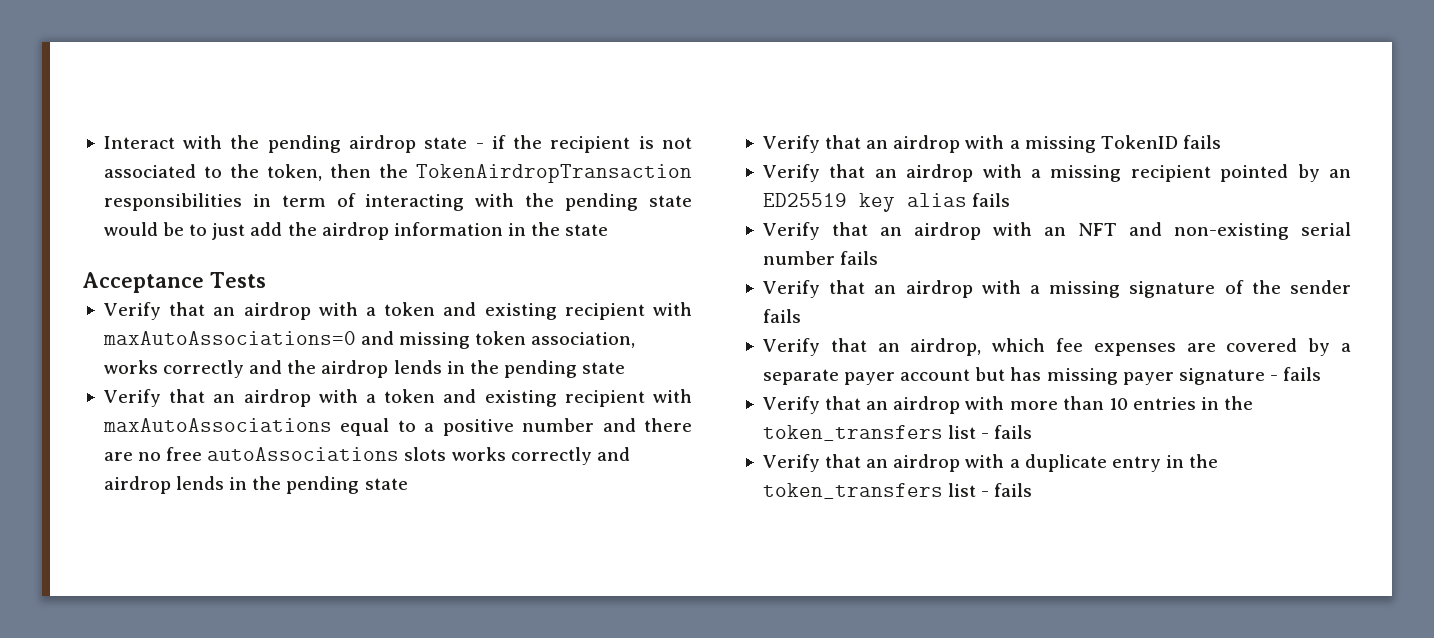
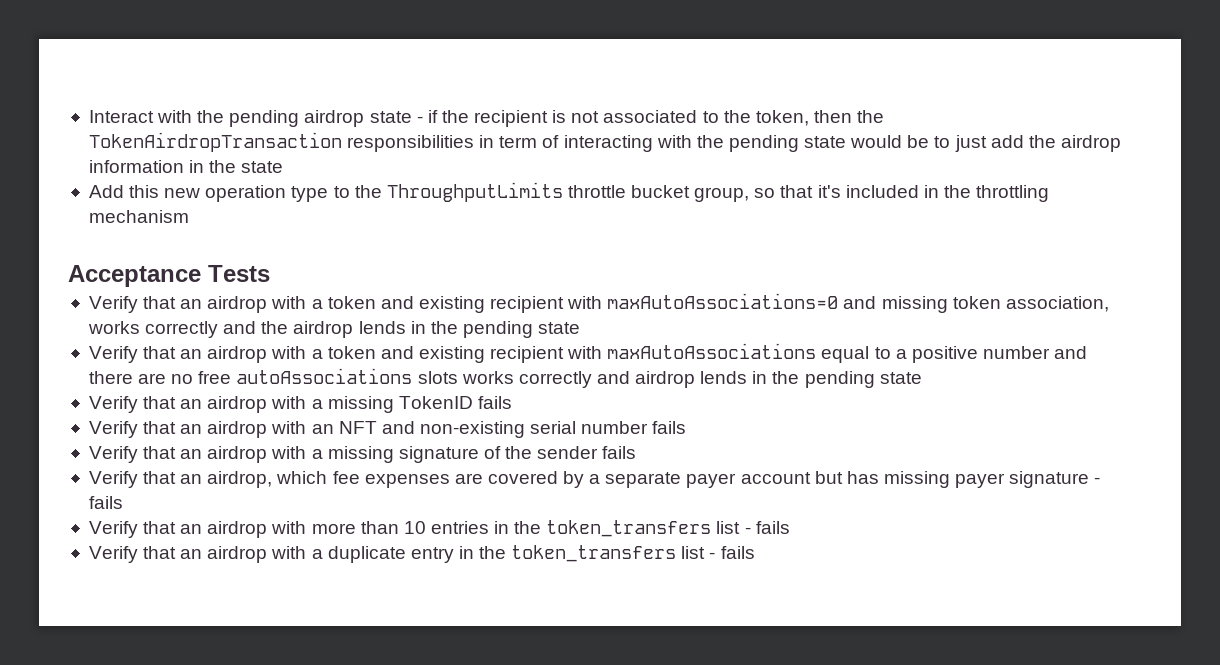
(609, 230) none -> [88,182,1050,202] [88,210,189,223] // Add this new operation type to the ThroughputLimits throttle bucket group, so that it's included in the throttling mechanism
[762,164,1351,182] [762,193,1011,212] // Verify that an airdrop with a missing recipient pointed by an ED25519 key alias fails -> (512, 402) none

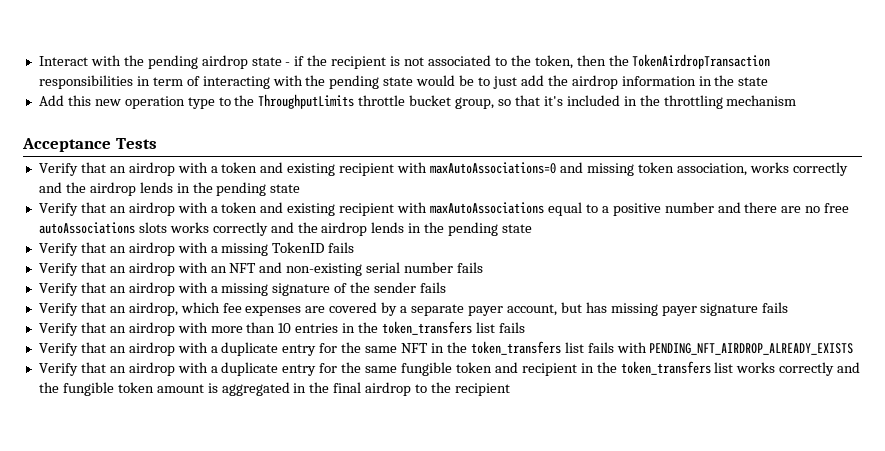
(630, 377) none -> [297,222,318,233] the
[740,472,811,484] account -> [506,304,557,316] account,
[1094,477,1101,484] - -> (759, 309) none
[744,527,751,534] - -> (495, 327) none
[458,545,755,562] in the token_transfers list - fails -> [319,341,854,355] [38,361,861,376] [38,382,510,396] for the same NFT in the token_transfers list fails with PENDING_NFT_AIRDROP_ALREADY_EXISTS // Verify that an airdrop with a duplicate entry for the same fungible token and recipient in the token_transfers list works correctly and the fungible token amount is aggregated in the final airdrop to the recipient

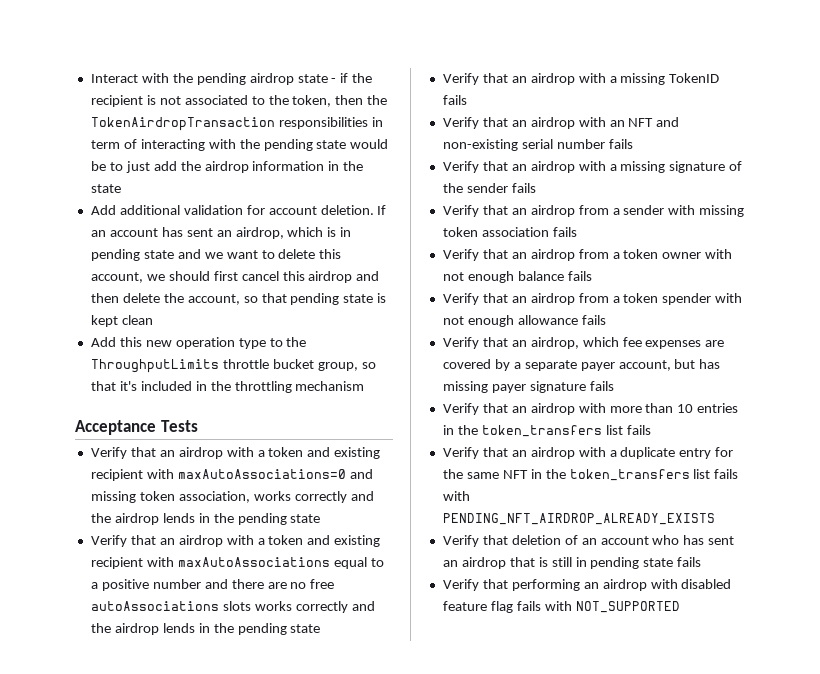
(769, 81) none -> [90,205,387,215] [90,227,352,239] [90,249,342,261] [90,271,380,283] [90,293,387,305] [90,315,153,327] // Add additional validation for account deletion. If an account has sent an airdrop, which is in pending state and we want to delete this account, we should first cancel this airdrop and then delete the account, so that pending state is kept clean
(447, 287) none -> [442,205,745,217] [442,227,577,237] [442,249,733,261] [442,271,592,283] [442,293,743,305] [442,315,606,327] // Verify that an airdrop from a sender with missing token association fails // Verify that an airdrop from a token owner with not enough balance fails // Verify that an airdrop from a token spender with not enough allowance fails
[109,361,861,376] [38,382,510,396] an airdrop with a duplicate entry for the same fungible token and recipient in the token_transfers list works correctly and the fungible token amount is aggregated in the final airdrop to the recipient -> [511,535,735,545] [442,557,702,569] [442,579,732,591] [442,601,680,613] deletion of an account who has sent an airdrop that is still in pending state fails // Verify that performing an airdrop with disabled feature flag fails with NOT_SUPPORTED

